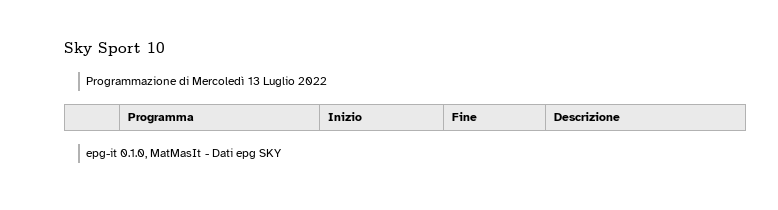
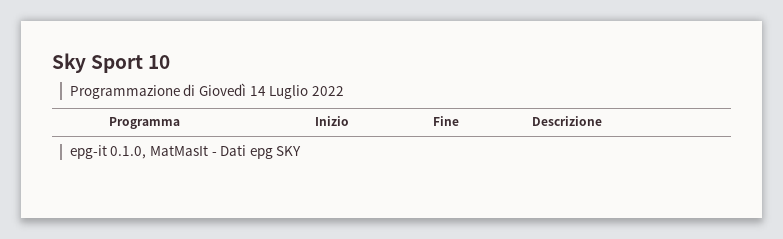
[192,76,260,85] Mercoledì 13 -> [198,83,266,96] Giovedì 14

